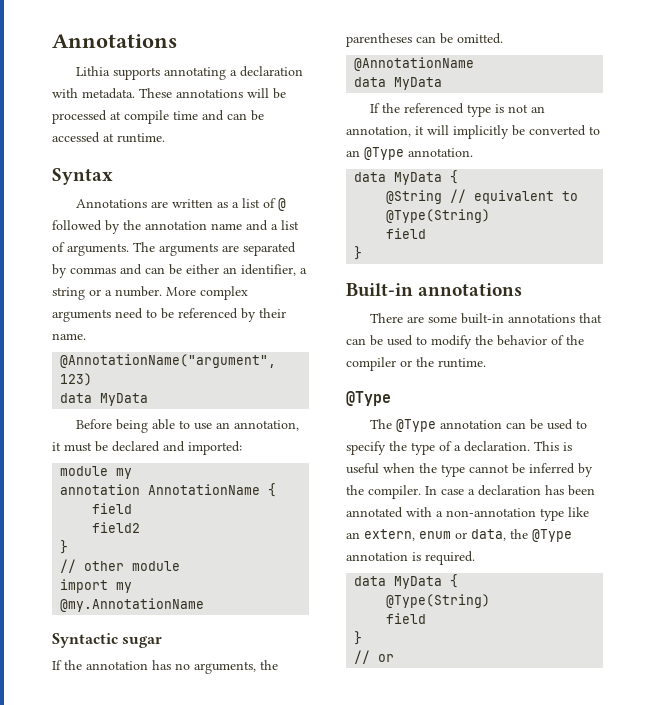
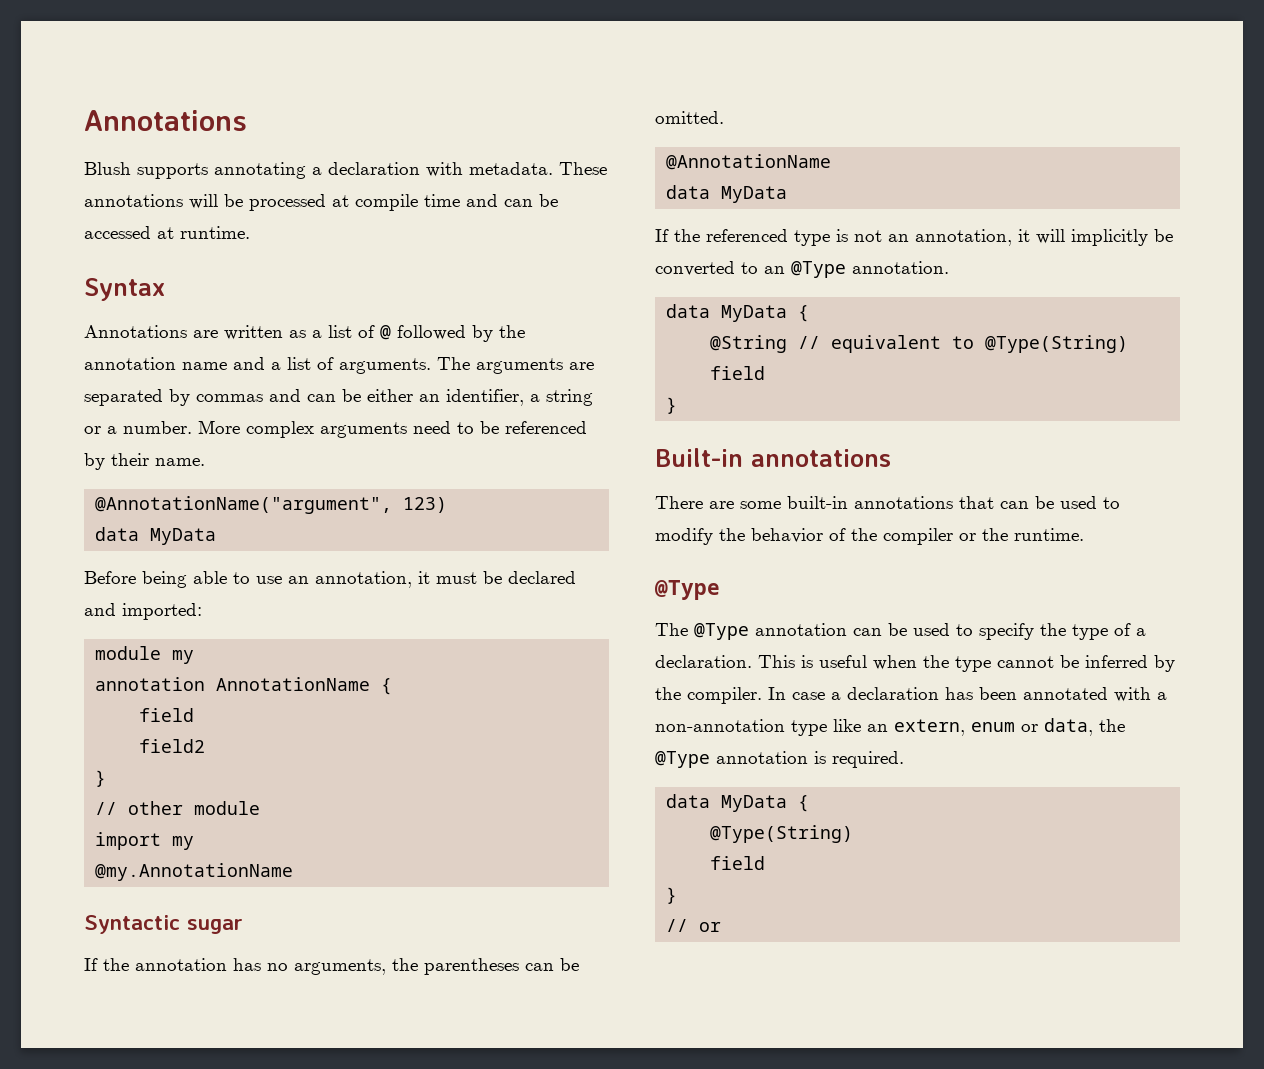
[75,66,110,76] Lithia -> [84,162,131,175] Blush

